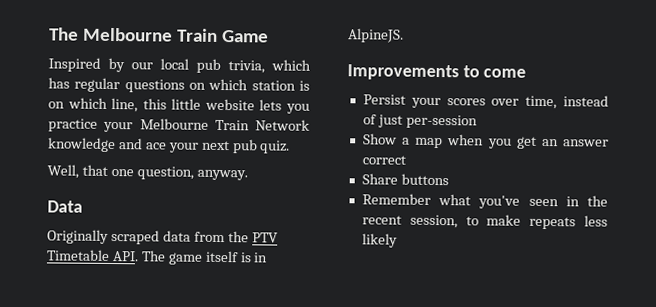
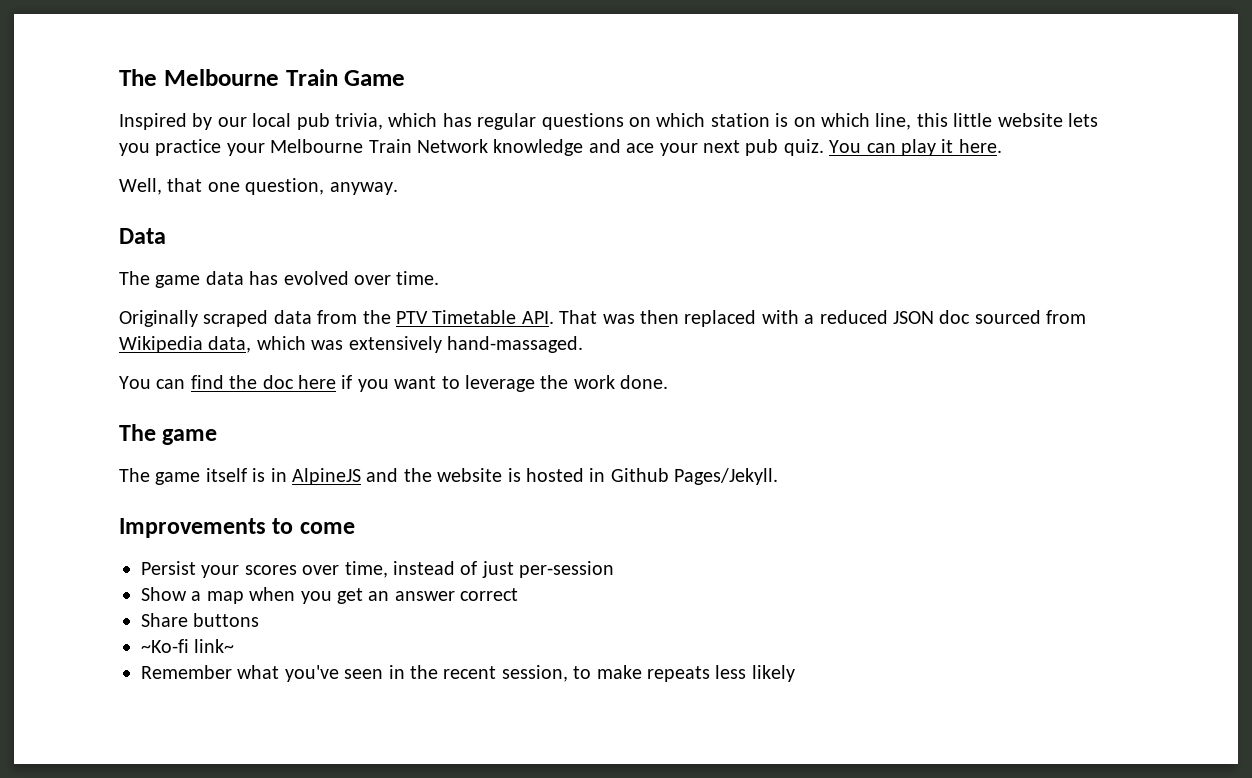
(291, 147) none -> [829,139,1002,156] You can play it here.
(83, 206) none -> [119,271,440,288] // The game data has evolved over time.
(139, 256) none -> [559,310,1087,327] [119,336,583,353] [119,375,669,392] [119,424,218,445] That was then replaced with a reduced JSON doc sourced from Wikipedia data, which was extensively hand-massaged. // You can find the doc here if you want to leverage the work done. // The game //
[348,28,404,43] AlpineJS. -> [292,468,779,485] AlpineJS and the website is hosted in Github Pages/Jekyll.
(449, 179) none -> [141,639,235,653] // ~Ko-fi link~

